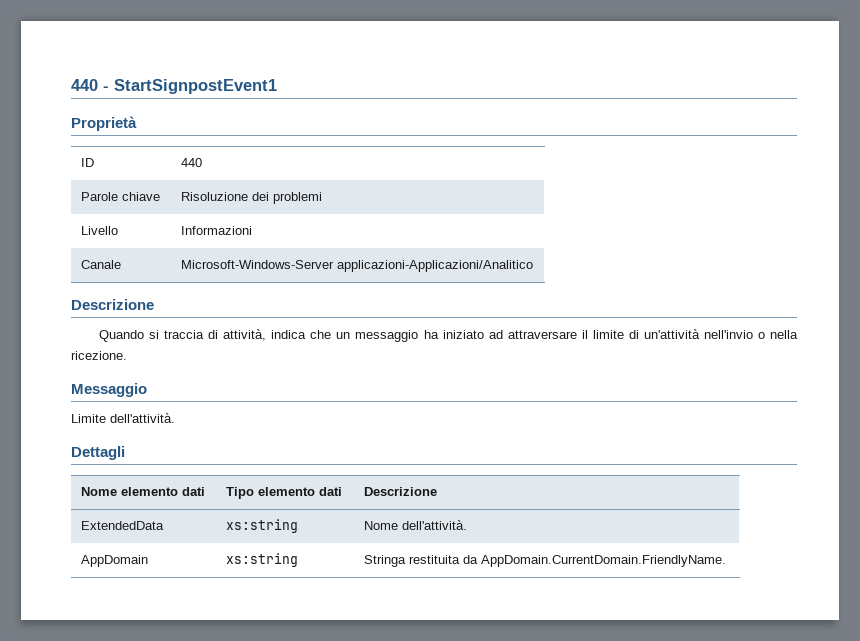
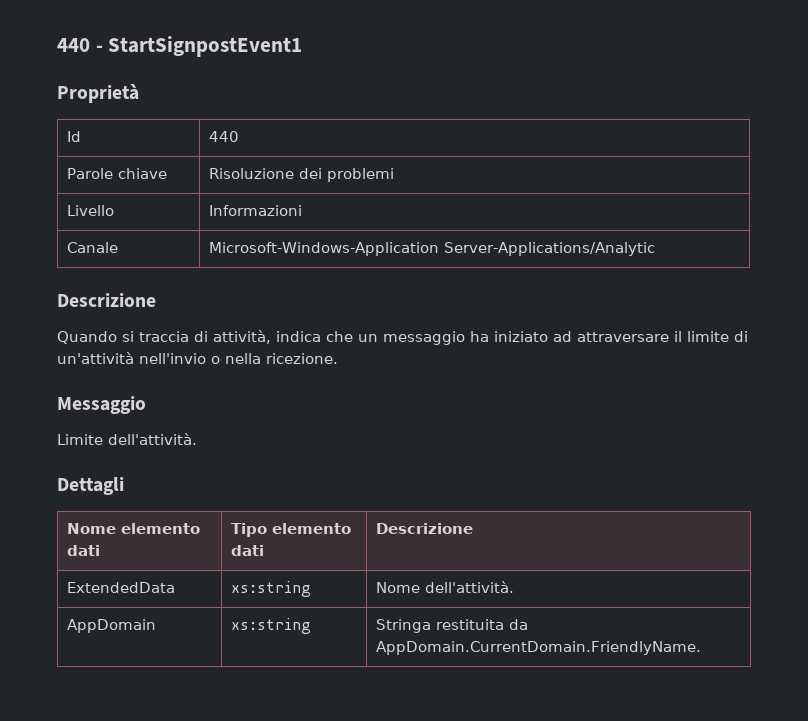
[80,158,94,167] ID -> [67,131,82,142] Id
[180,260,533,272] Microsoft-Windows-Server applicazioni-Applicazioni/Analitico -> [209,242,656,256] Microsoft-Windows-Application Server-Applications/Analytic

